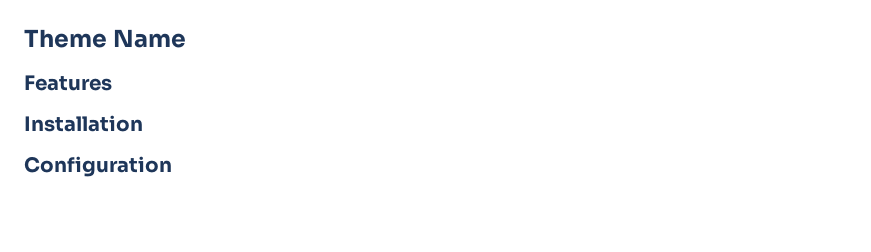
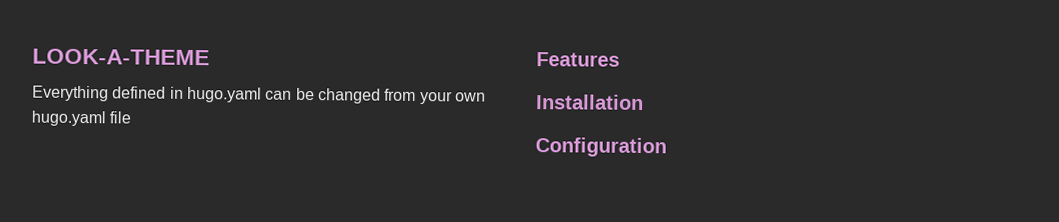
[24,29,187,48] Theme Name -> [32,48,210,66] [32,85,486,105] [31,110,132,127] LOOK-A-THEME // Everything defined in hugo.yaml can be changed from your own hugo.yaml file

